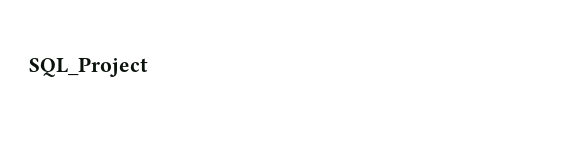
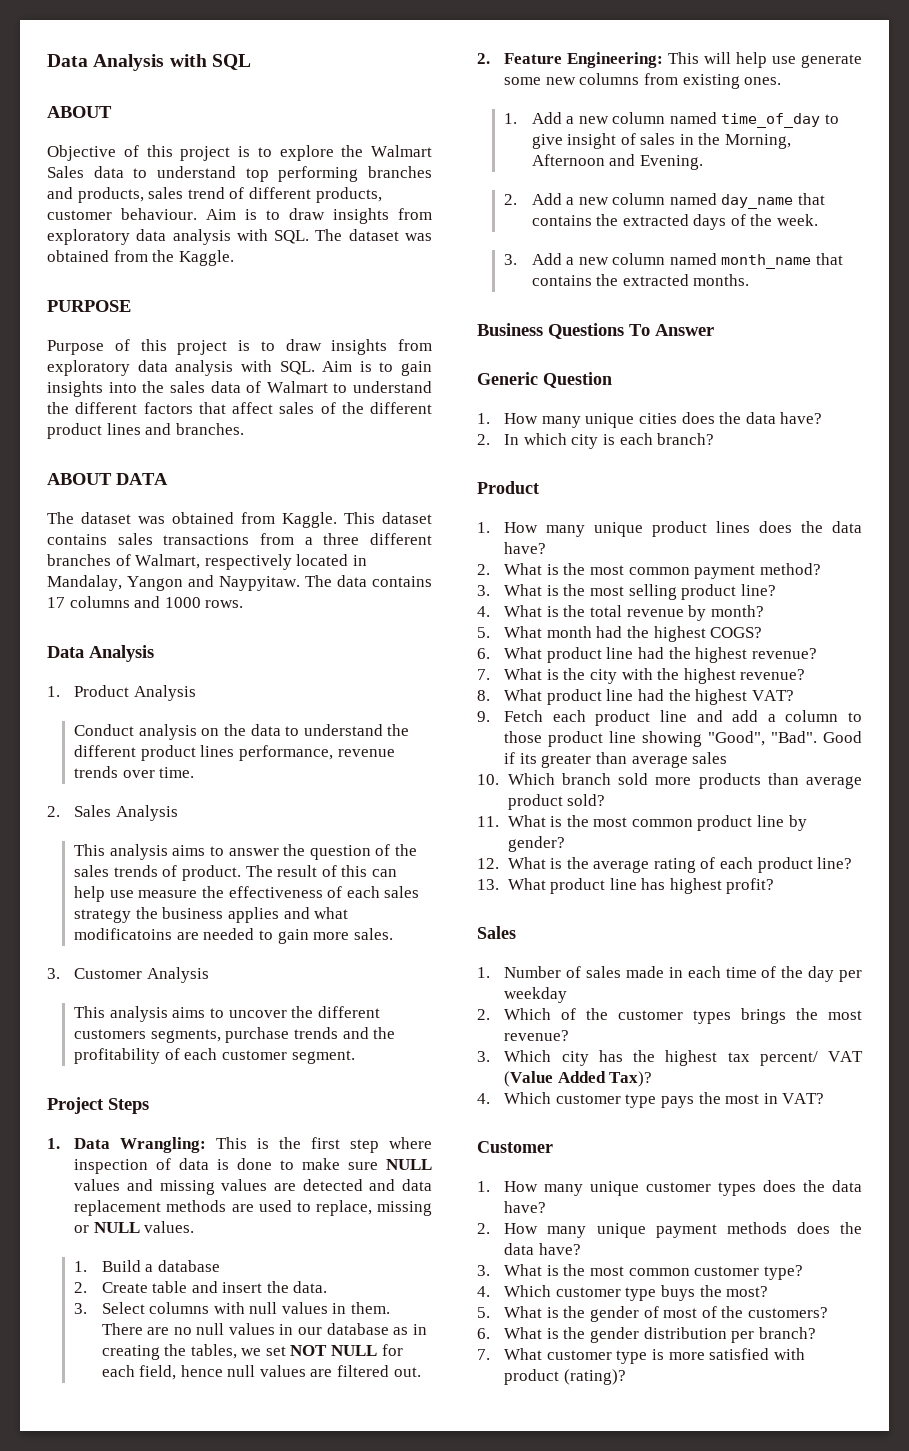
[29,57,148,77] SQL_Project -> [47,54,251,71] [47,106,112,118] [47,145,432,161] [47,166,432,182] [47,187,382,203] [47,208,432,224] [47,229,432,245] [47,250,234,266] [47,300,131,312] [47,339,432,355] [47,360,432,376] [47,381,432,397] [47,402,432,414] [47,423,244,439] [47,473,168,485] [47,512,432,528] [47,533,432,545] [47,554,367,570] [47,575,432,591] [47,596,244,608] [47,645,154,662] [47,685,196,701] [74,724,410,740] [74,745,395,761] [74,766,195,778] [47,805,178,821] [74,844,417,860] [74,865,397,881] [74,886,420,902] [74,907,349,923] [74,928,393,944] [47,967,209,983] [74,1006,380,1022] [74,1027,396,1043] [74,1048,355,1064] [47,1097,149,1114] [47,1137,433,1153] [74,1158,433,1174] [74,1179,432,1195] [74,1200,432,1216] [74,1221,195,1233] [74,1260,220,1272] [74,1281,328,1293] [74,1302,391,1314] [101,1323,427,1335] [101,1344,403,1360] [101,1365,421,1380] [477,52,862,68] [504,73,782,89] [504,112,840,128] [531,133,792,149] [531,154,703,170] [504,193,826,209] [531,214,819,230] [504,253,844,269] [531,274,750,286] [477,323,714,339] [477,372,612,388] [477,412,823,428] [477,433,715,449] [477,481,539,494] [477,521,863,537] [504,542,547,554] [477,563,821,579] [477,584,776,600] [477,605,764,621] [477,626,763,642] [477,647,817,663] [477,668,806,684] [477,689,794,705] [477,710,862,726] [504,731,862,747] [504,752,728,768] [477,773,862,789] [507,794,606,810] [477,815,807,831] [507,836,565,852] [477,857,853,873] [477,878,775,894] [477,926,516,939] [477,966,862,982] [504,987,568,1003] [477,1008,862,1024] [504,1030,570,1041] [477,1050,863,1066] [504,1071,653,1087] [477,1092,825,1108] [477,1141,553,1153] [477,1180,863,1196] [504,1201,547,1213] [477,1222,862,1238] [504,1243,581,1255] [477,1264,803,1280] [477,1285,769,1301] [477,1306,828,1322] [477,1327,816,1343] [477,1348,805,1364] [504,1369,626,1385] Data Analysis with SQL // ABOUT // Objective of this project is to explore the Walmart Sales data to understand top performing branches and products, sales trend of different products, customer behaviour. Aim is to draw insights from exploratory data analysis with SQL. The dataset was obtained from the Kaggle. // PURPOSE // Purpose of this project is to draw insights from exploratory data analysis with SQL. Aim is to gain insights into the sales data of Walmart to understand the different factors that affect sales of the different product lines and branches. // ABOUT DATA // The dataset was obtained from Kaggle. This dataset contains sales transactions from a three different branches of Walmart, respectively located in Mandalay, Yangon and Naypyitaw. The data contains 17 columns and 1000 rows. // Data Analysis // 1. Product Analysis // Conduct analysis on the data to understand the different product lines performance, revenue trends over time. // 2. Sales Analysis // This analysis aims to answer the question of the sales trends of product. The result of this can help use measure the effectiveness of each sales strategy the business applies and what modificatoins are needed to gain more sales. // 3. Customer Analysis // This analysis aims to uncover the different customers segments, purchase trends and the profitability of each customer segment. // Project Steps // 1. Data Wrangling: This is the first step where inspection of data is done to make sure NULL values and missing values are detected and data replacement methods are used to replace, missing or NULL values. // 1. Build a database // 2. Create table and insert the data. // 3. Select columns with null values in them. There are no null values in our database as in creating the tables, we set NOT NULL for each field, hence null values are filtered out. // 2. Feature Engineering: This will help use generate some new columns from existing ones. // 1. Add a new column named time_of_day to give insight of sales in the Morning, Afternoon and Evening. // 2. Add a new column named day_name that contains the extracted days of the week. // 3. Add a new column named month_name that contains the extracted months. // Business Questions To Answer // Generic Question // 1. How many unique cities does the data have? // 2. In which city is each branch? // Product // 1. How many unique product lines does the data have? // 2. What is the most common payment method? // 3. What is the most selling product line? // 4. What is the total revenue by month? // 5. What month had the highest COGS? // 6. What product line had the highest revenue? // 7. What is the city with the highest revenue? // 8. What product line had the highest VAT? // 9. Fetch each product line and add a column to those product line showing "Good", "Bad". Good if its greater than average sales // 10. Which branch sold more products than average product sold? // 11. What is the most common product line by gender? // 12. What is the average rating of each product line? // 13. What product line has highest profit? // Sales // 1. Number of sales made in each time of the day per weekday // 2. Which of the customer types brings the most revenue? // 3. Which city has the highest tax percent/ VAT (Value Added Tax)? // 4. Which customer type pays the most in VAT? // Customer // 1. How many unique customer types does the data have? // 2. How many unique payment methods does the data have? // 3. What is the most common customer type? // 4. Which customer type buys the most? // 5. What is the gender of most of the customers? // 6. What is the gender distribution per branch? // 7. What customer type is more satisfied with product (rating)?

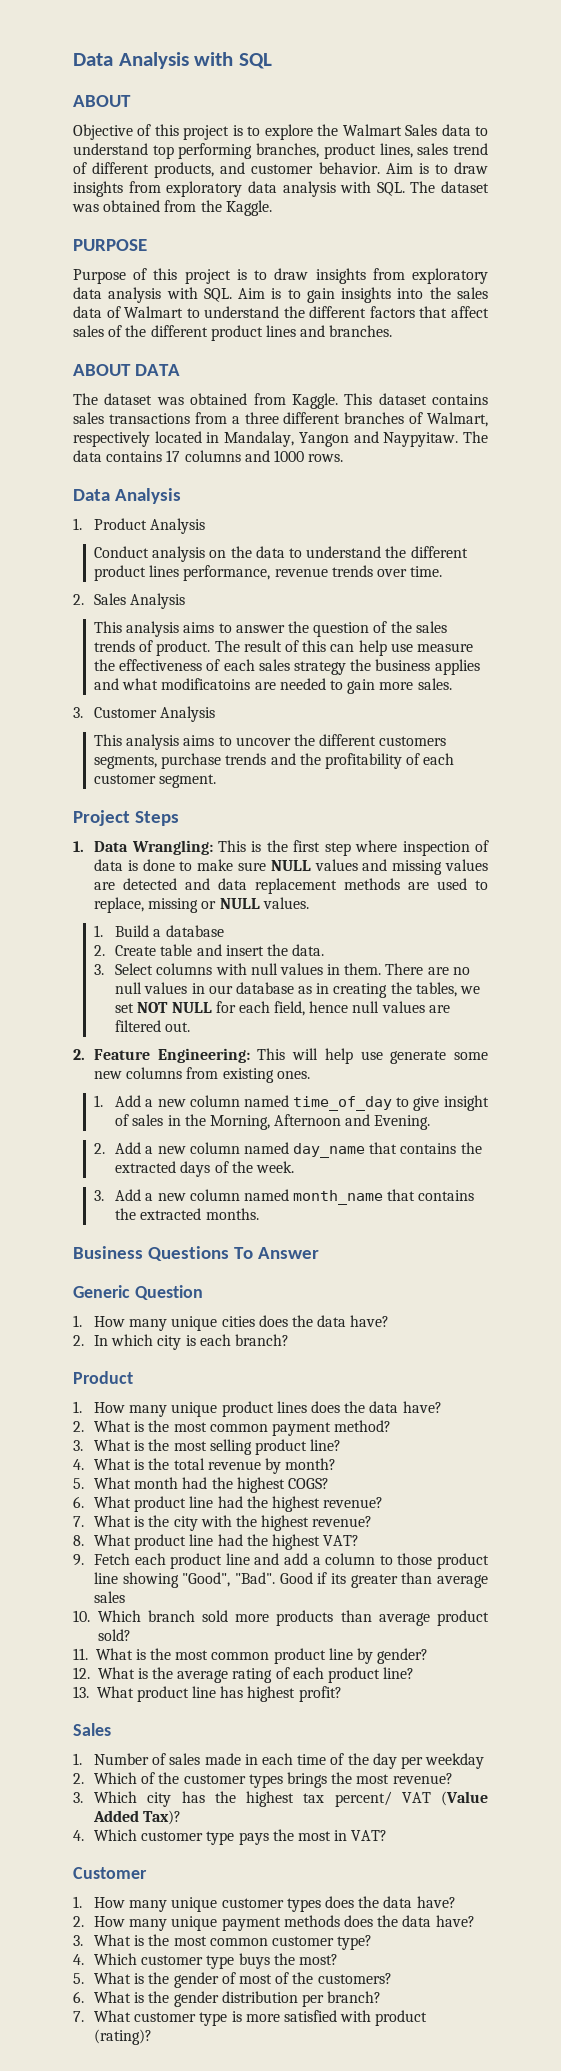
[367,166,432,178] [47,187,144,203] branches and products, -> [256,143,413,159] branches, product lines,
[47,208,197,220] customer behaviour. -> [220,162,380,174] and customer behavior.

